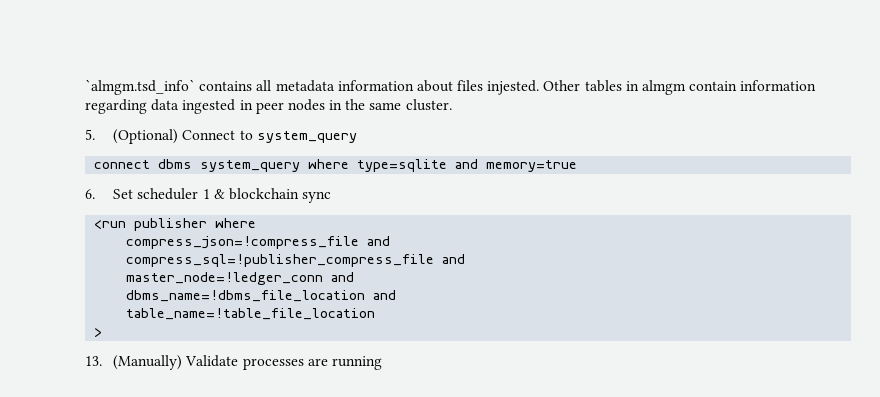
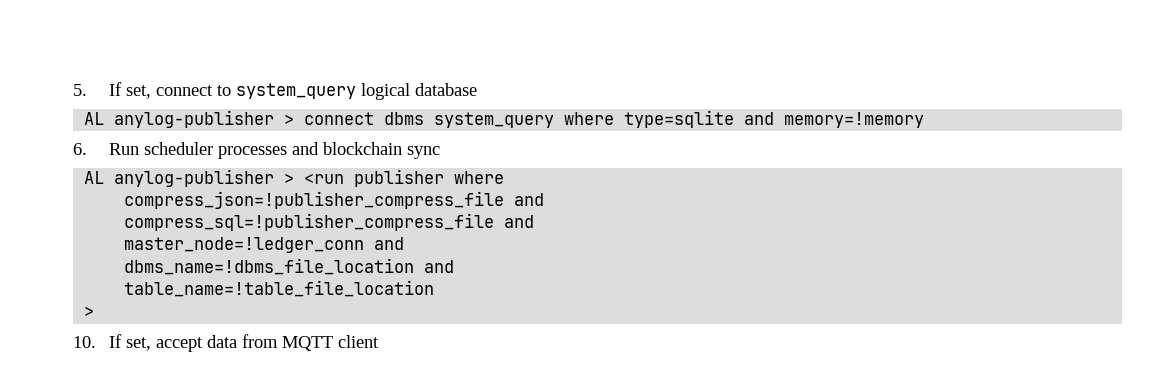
[85,79,817,95] [85,99,452,114] [85,129,357,144] `almgm.tsd_info` contains all metadata information about files injested. Other tables in almgm contain information regarding data ingested in peer nodes in the same cluster. // 5. (Optional) Connect to system_query // -> [73,82,477,100] [84,110,295,128] 5. If set, connect to system_query logical database // AL anylog-publisher >
[486,160,578,172] memory=true -> [784,112,925,128] memory=!memory
[113,188,225,200] Set scheduler 1 & -> [108,142,319,159] Run scheduler processes and
(332, 197) none -> [84,169,295,187] AL anylog-publisher >
[126,236,360,249] compress_json=!compress_file -> [124,191,505,209] compress_json=!publisher_compress_file
[85,355,382,370] 13. (Manually) Validate processes are running -> [73,334,379,352] 10. If set, accept data from MQTT client

